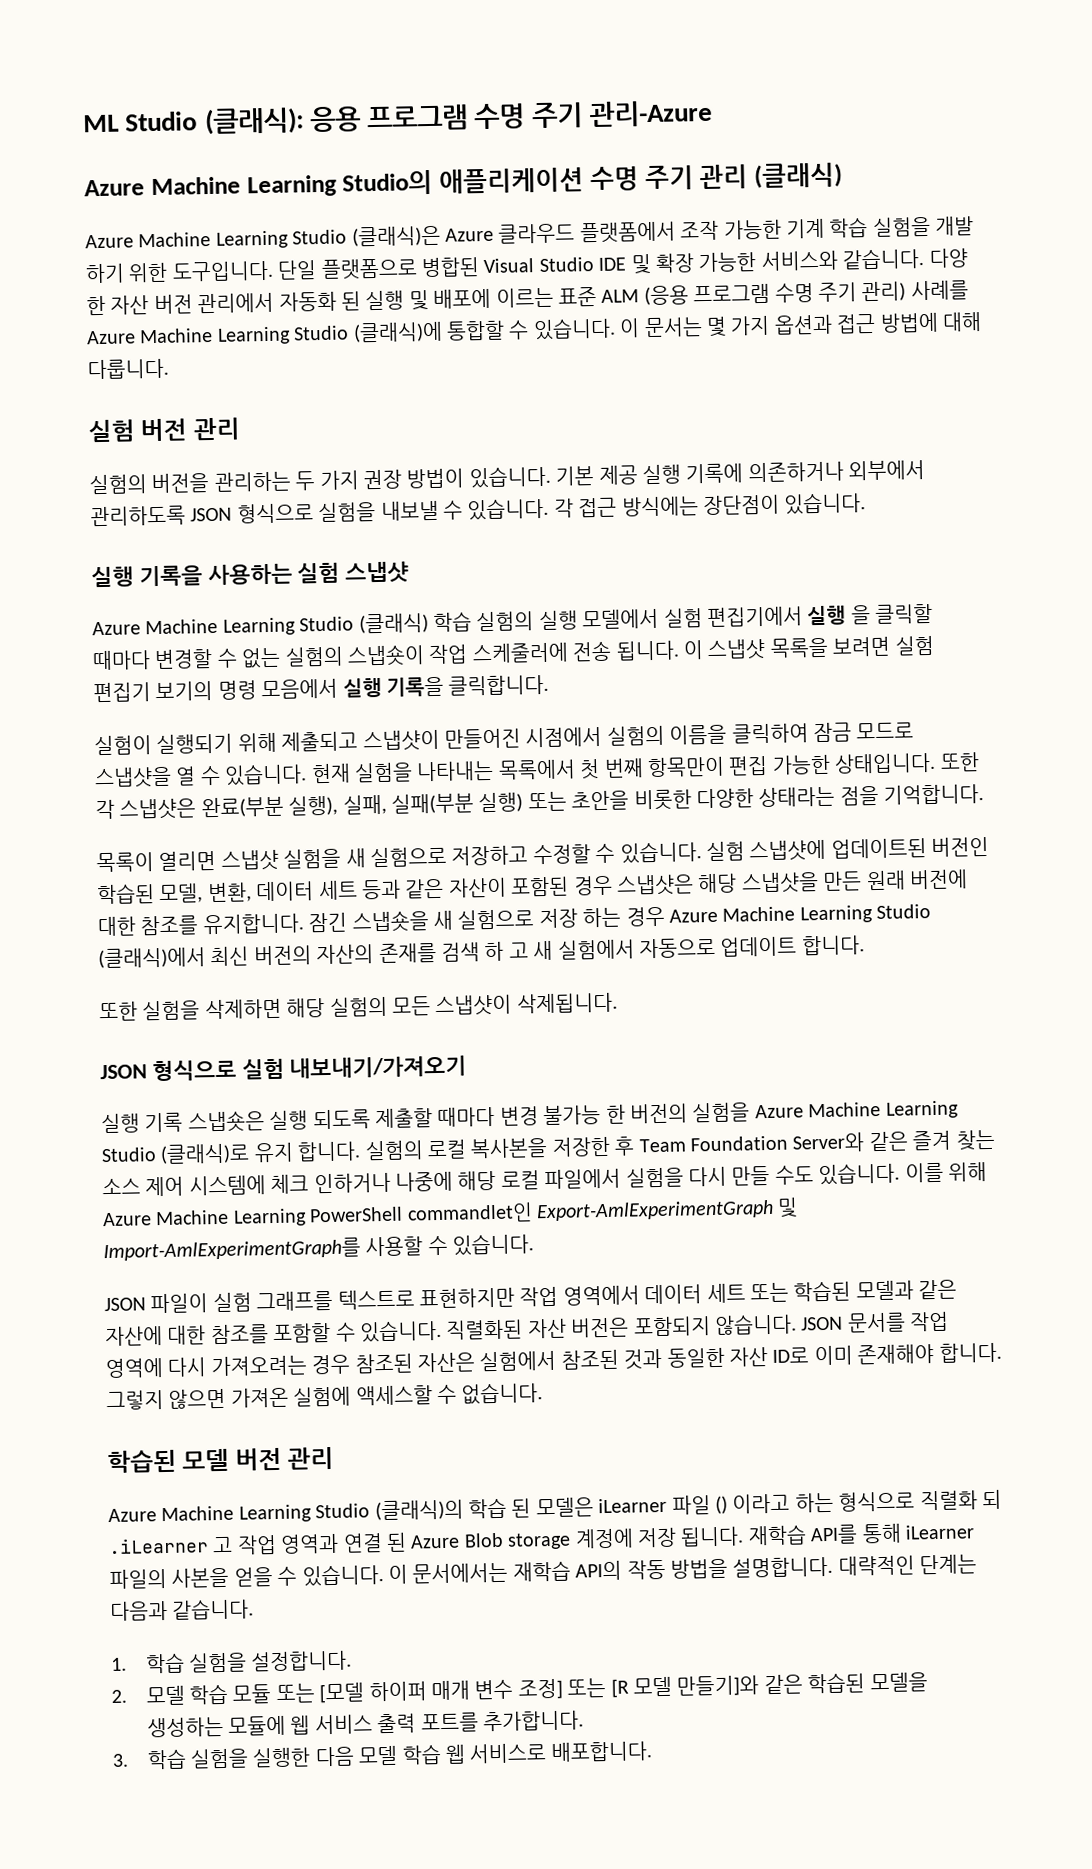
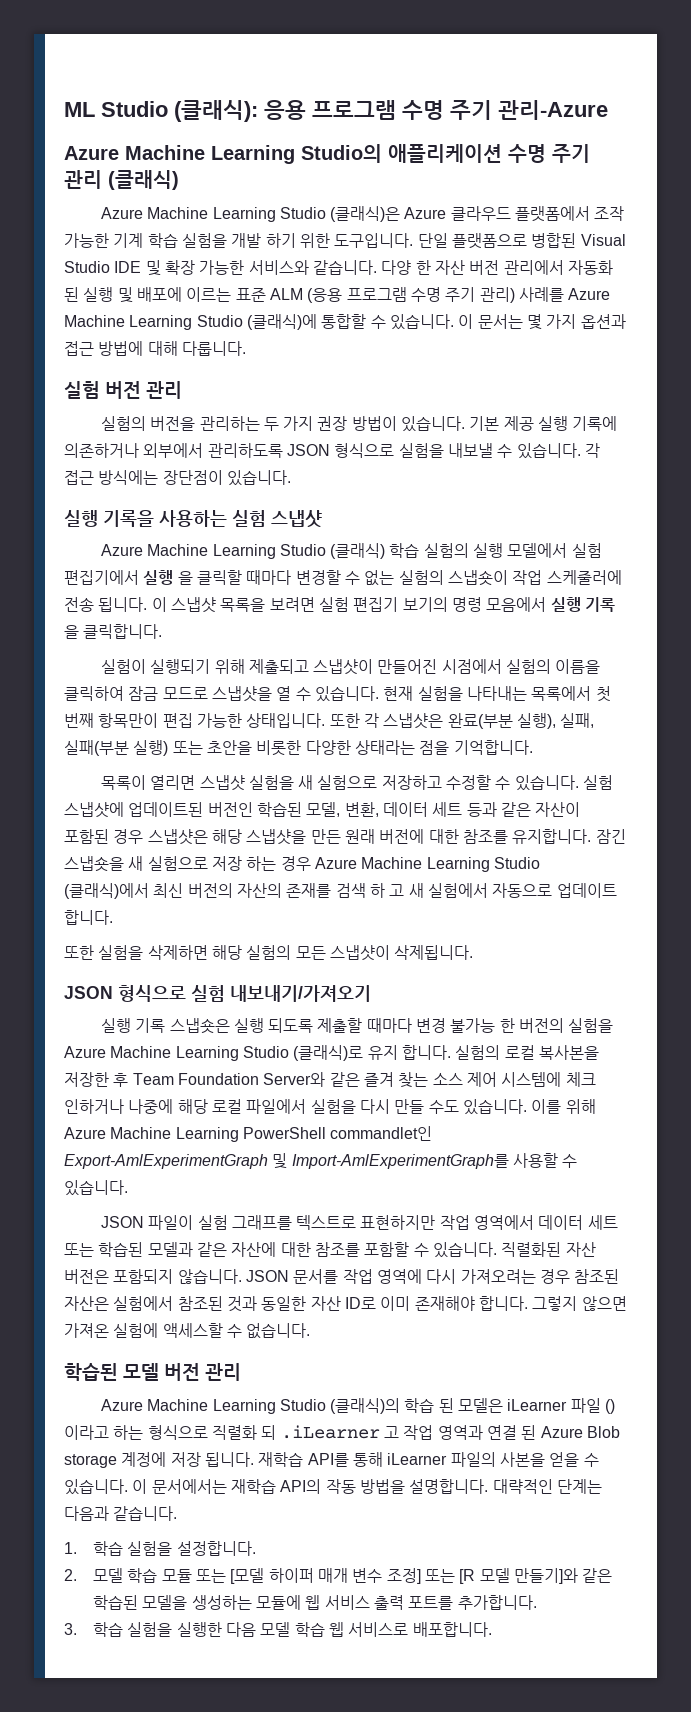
[386,676,444,697] 기록을 -> [584,597,615,612] [64,625,79,639] 기록 을

